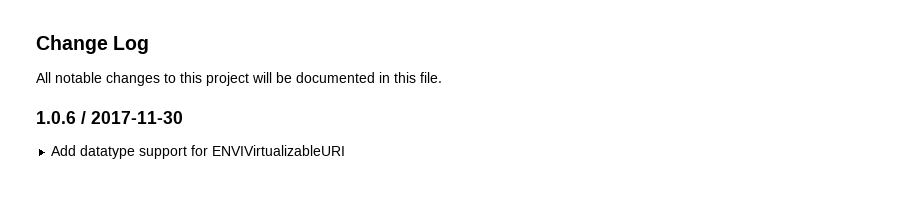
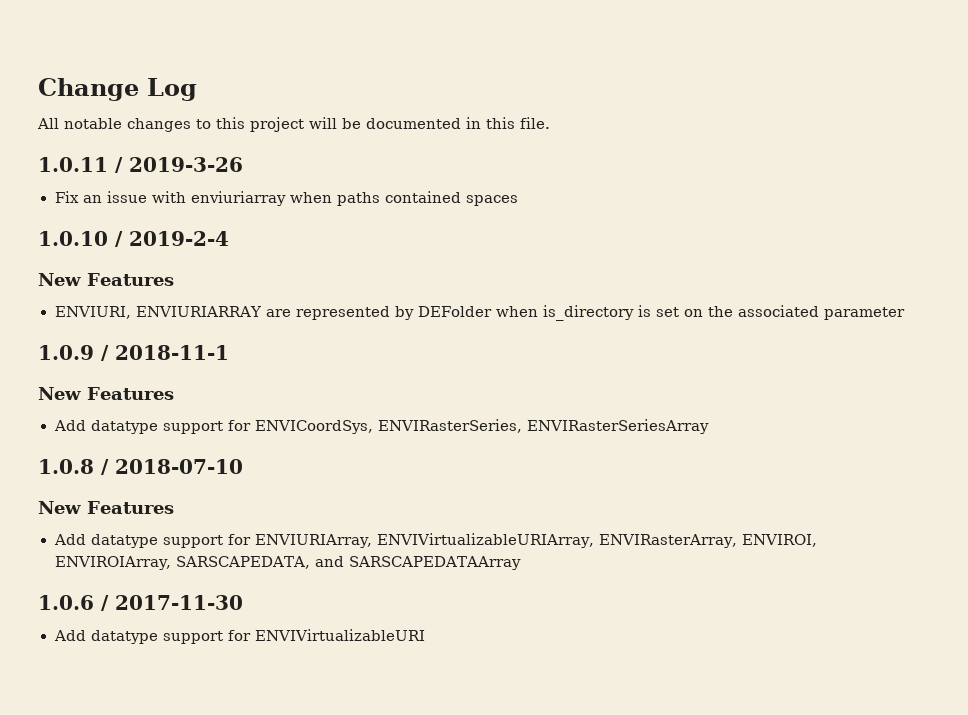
(442, 77) none -> [38,157,243,173] [54,191,518,206] [38,231,229,247] [38,273,174,286] [54,305,905,321] [38,345,229,361] [38,387,174,400] [53,419,709,434] [38,459,243,475] [38,501,174,514] [53,533,818,548] [54,556,522,570] // 1.0.11 / 2019-3-26 // Fix an issue with enviuriarray when paths contained spaces // 1.0.10 / 2019-2-4 // New Features // ENVIURI, ENVIURIARRAY are represented by DEFolder when is_directory is set on the associated parameter // 1.0.9 / 2018-11-1 // New Features // Add datatype support for ENVICoordSys, ENVIRasterSeries, ENVIRasterSeriesArray // 1.0.8 / 2018-07-10 // New Features // Add datatype support for ENVIURIArray, ENVIVirtualizableURIArray, ENVIRasterArray, ENVIROI, ENVIROIArray, SARSCAPEDATA, and SARSCAPEDATAArray

